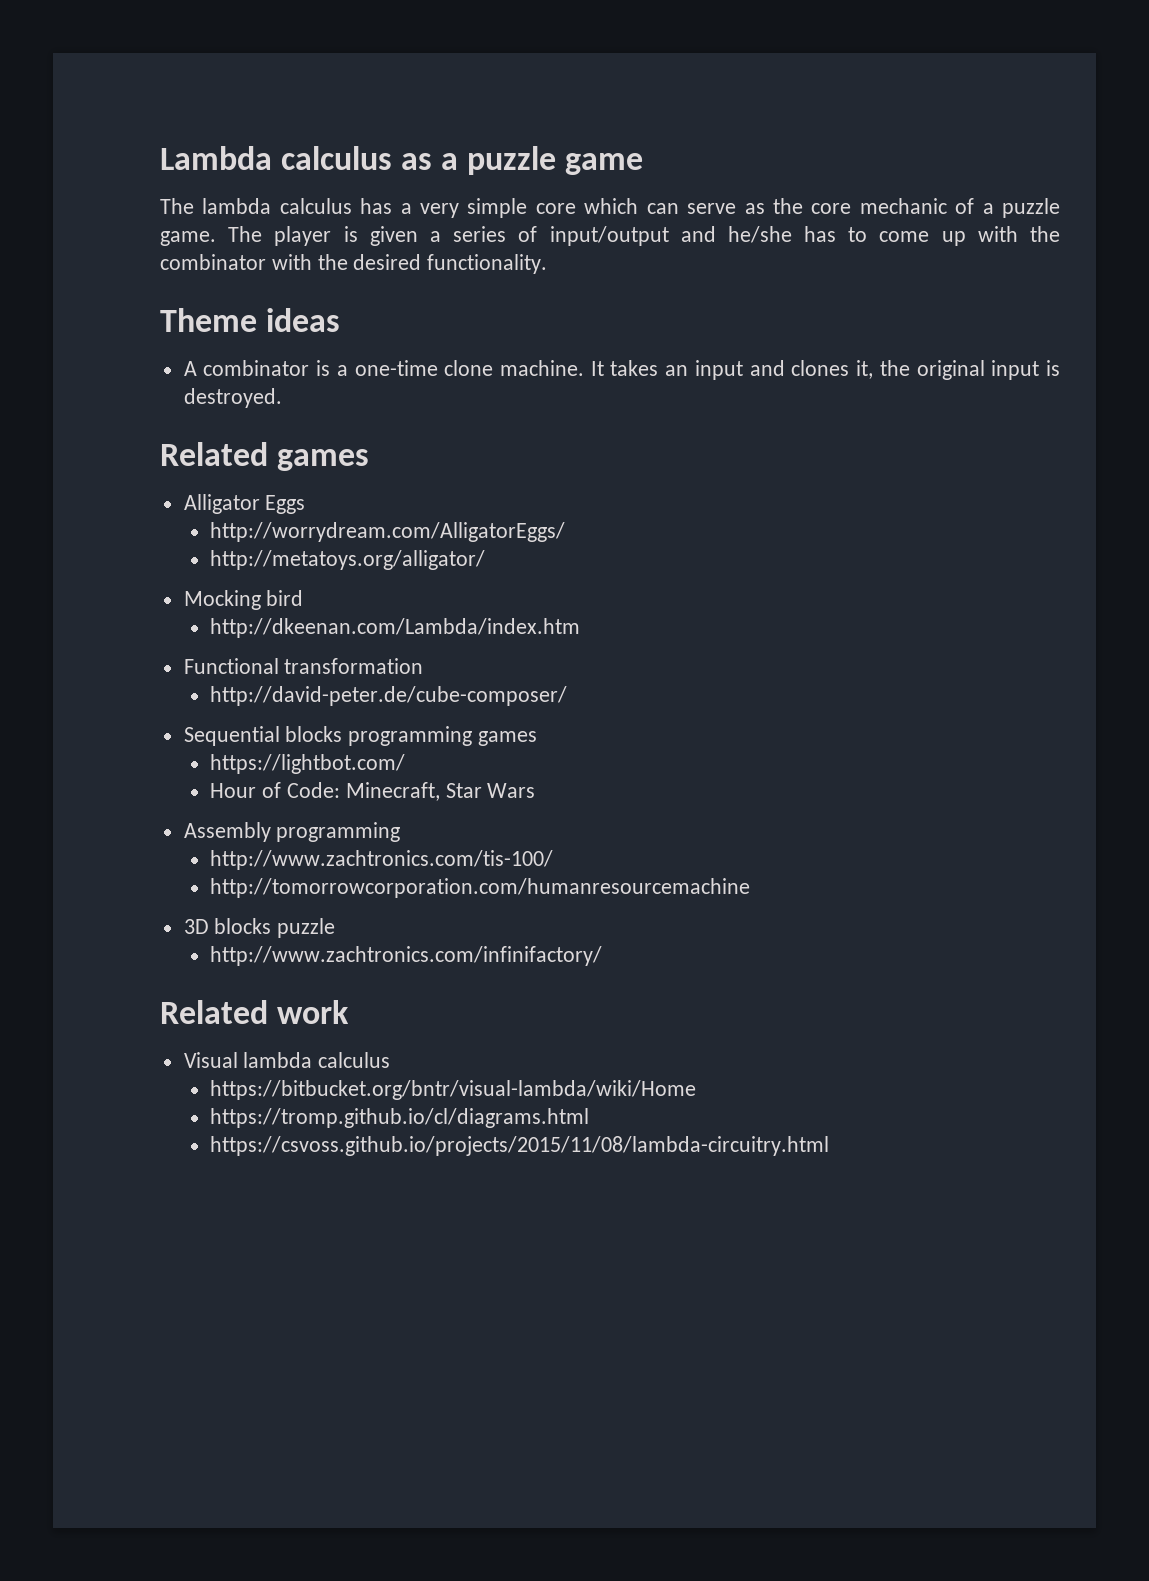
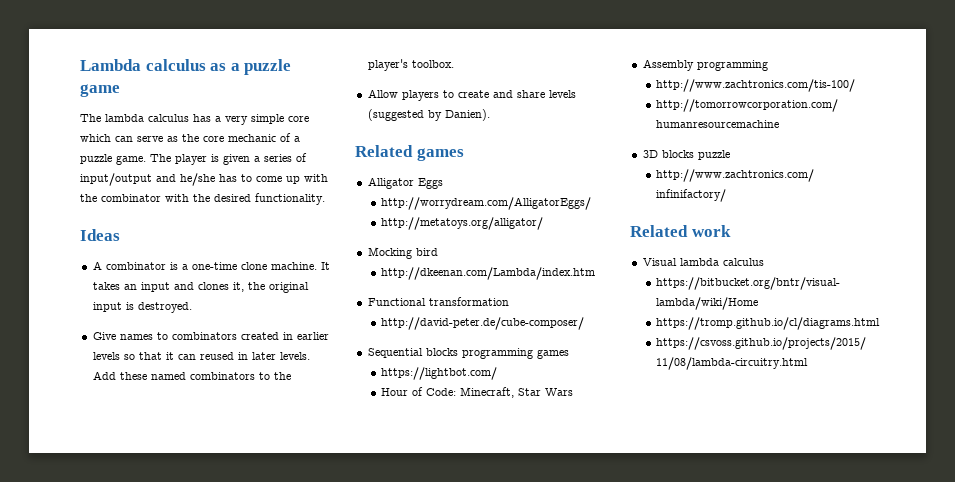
[160,308,341,332] Theme ideas -> [80,229,120,241] Ideas
(282, 398) none -> [92,332,329,340] [92,352,310,360] [92,371,291,380] [367,59,454,71] [367,89,576,101] [367,109,490,121] // Give names to combinators created in earlier levels so that it can reused in later levels. Add these named combinators to the player's toolbox. // Allow players to create and share levels (suggested by Danien).

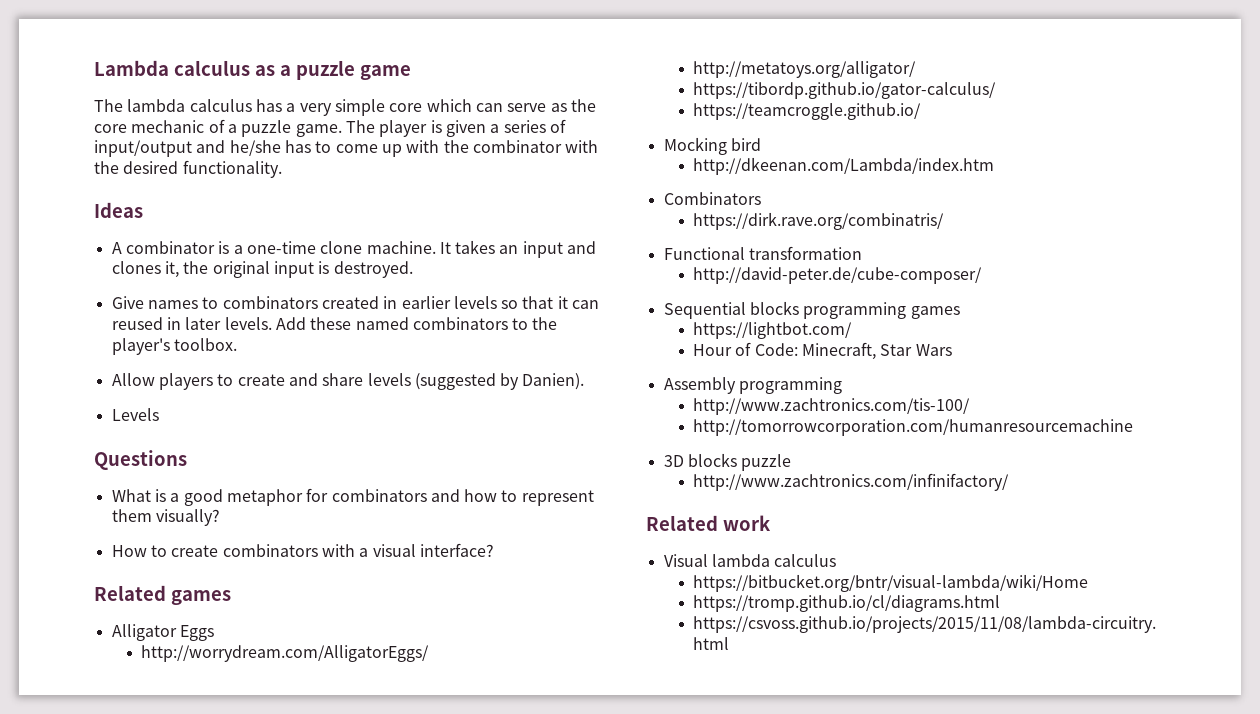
(490, 115) none -> [111,408,159,421] [94,450,187,470] [111,488,594,506] [111,509,220,526] [111,543,494,557] // Levels // Questions // What is a good metaphor for combinators and how to represent them visually? // How to create combinators with a visual interface?
(544, 223) none -> [693,82,997,99] [693,103,922,120] // https://tibordp.github.io/gator-calculus/ // https://teamcroggle.github.io/
(596, 273) none -> [663,192,761,205] [693,212,945,230] // Combinators // https://dirk.rave.org/combinatris/

